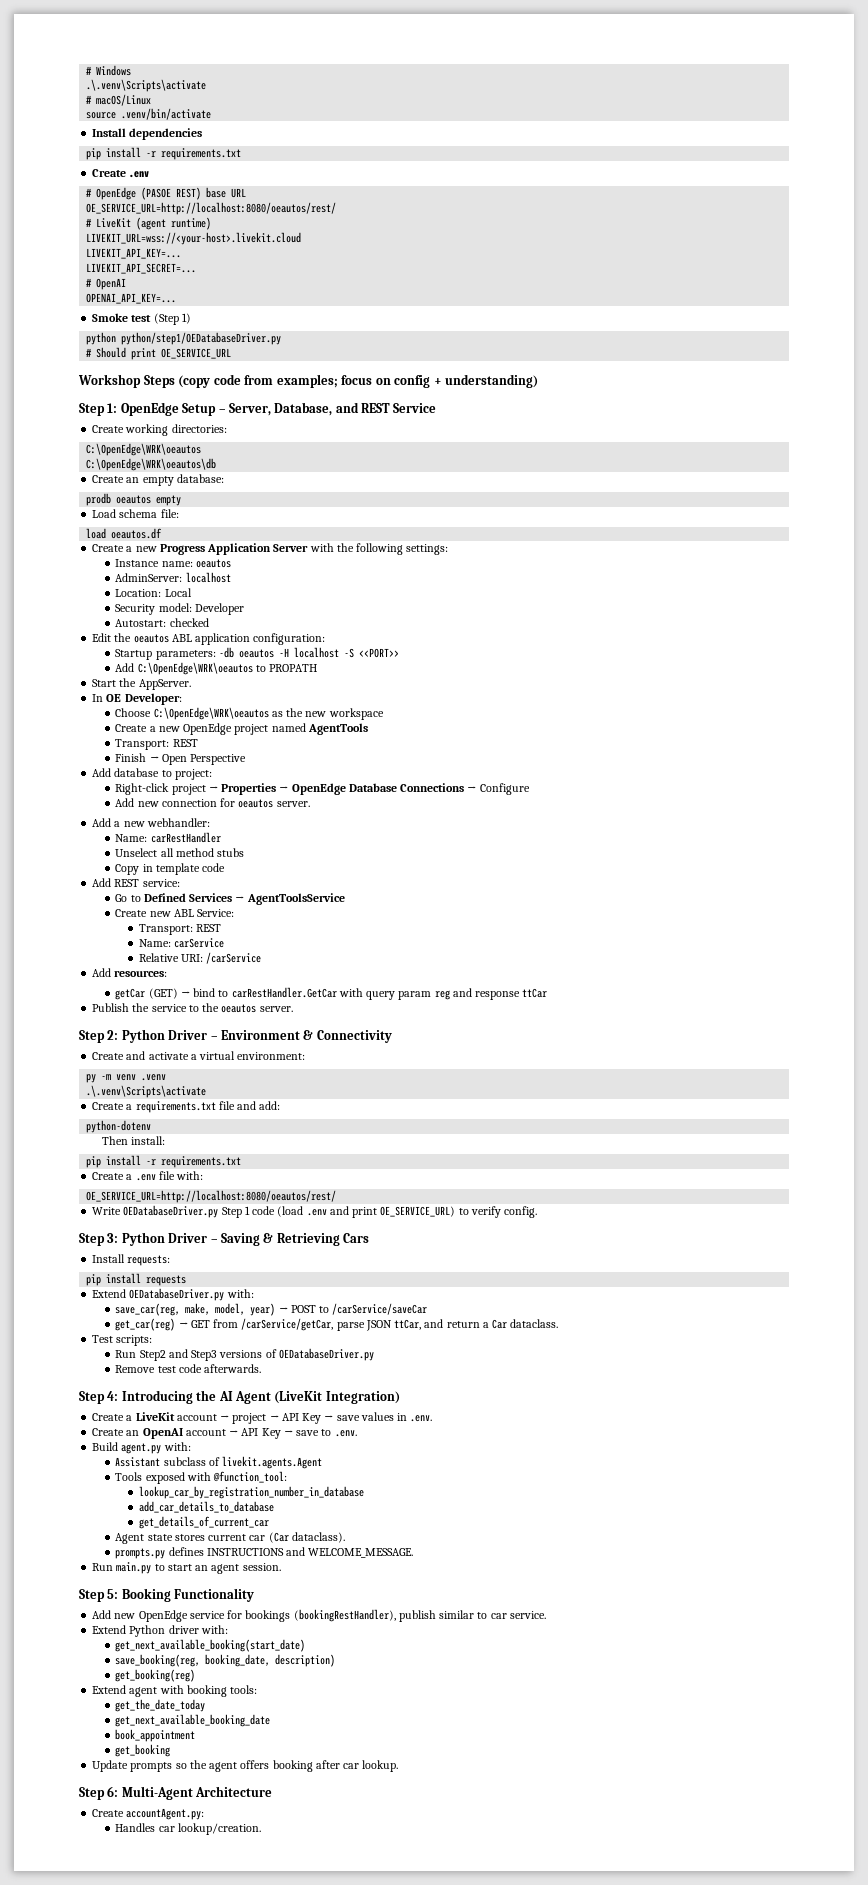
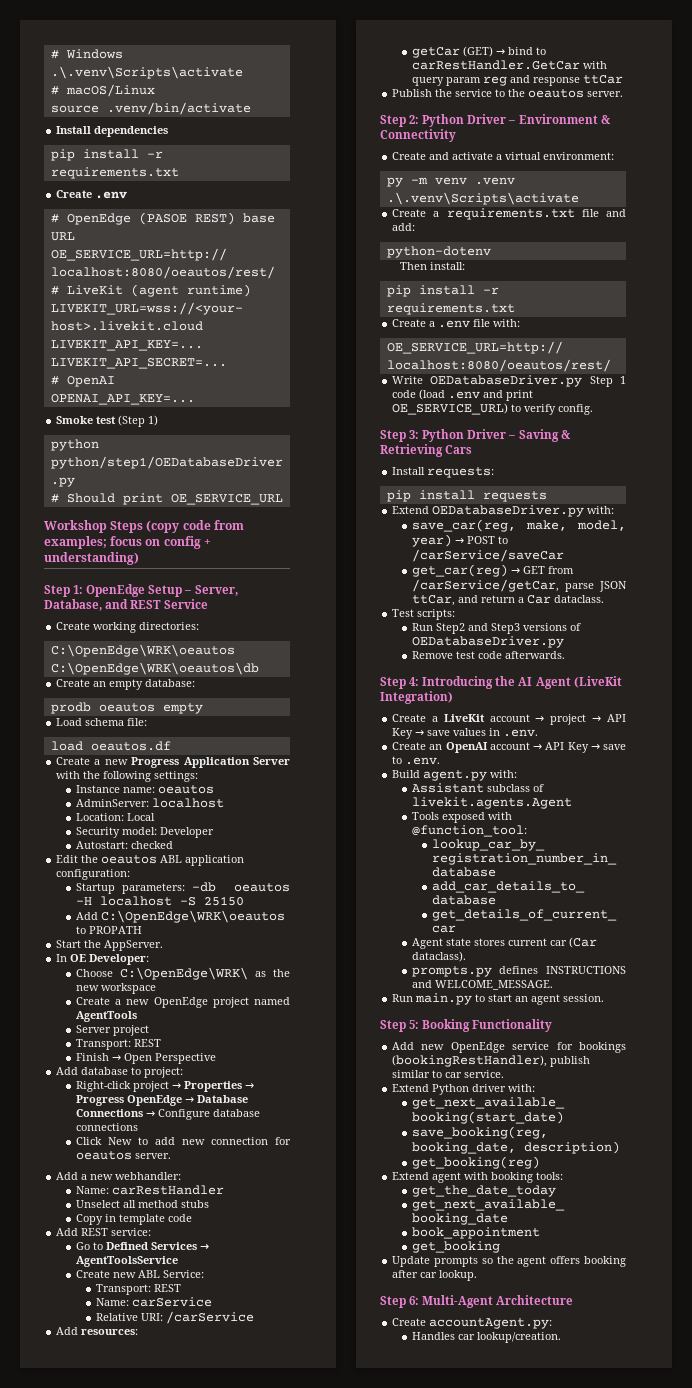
[358,648,399,658] <<PORT>> -> [203,896,244,906] 25150
[153,707,269,720] C:\OpenEdge\WRK\oeautos -> [119,967,248,980] C:\OpenEdge\WRK\
(368, 729) none -> [75,1025,149,1036] // Server project
[291,783,346,795] OpenEdge -> [75,1095,194,1106] Progress OpenEdge →
[115,798,135,807] // Add -> [212,1109,260,1117] [75,1123,138,1131] [75,1137,175,1145] database connections // Click New to add

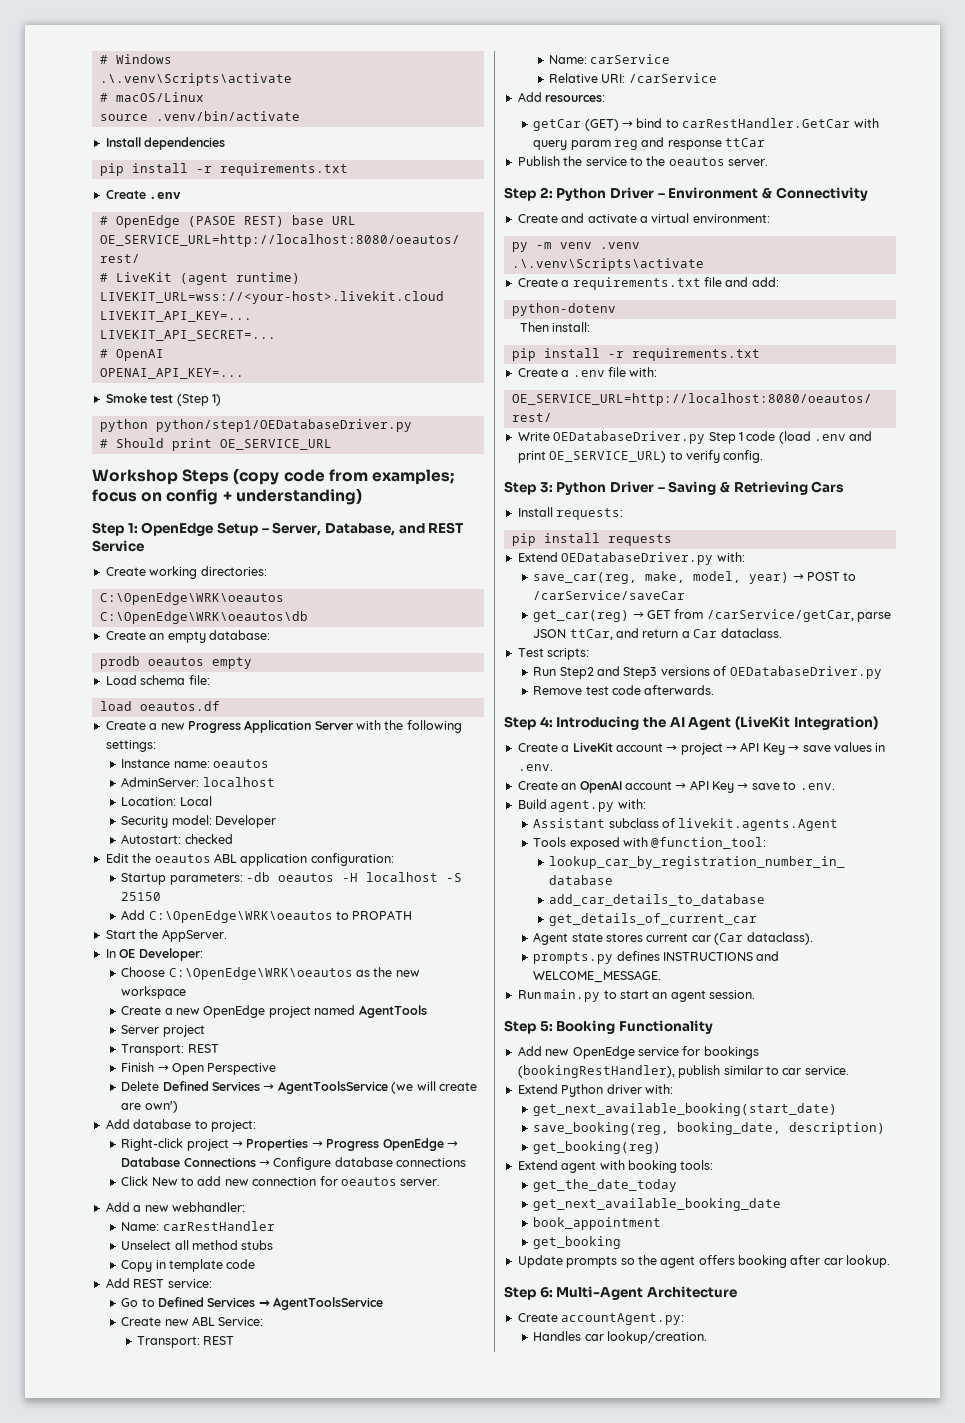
[119,967,248,980] C:\OpenEdge\WRK\ -> [168,967,353,980] C:\OpenEdge\WRK\oeautos
(216, 1058) none -> [121,1081,477,1094] [121,1101,178,1113] // Delete Defined Services → AgentToolsService (we will create are own')

